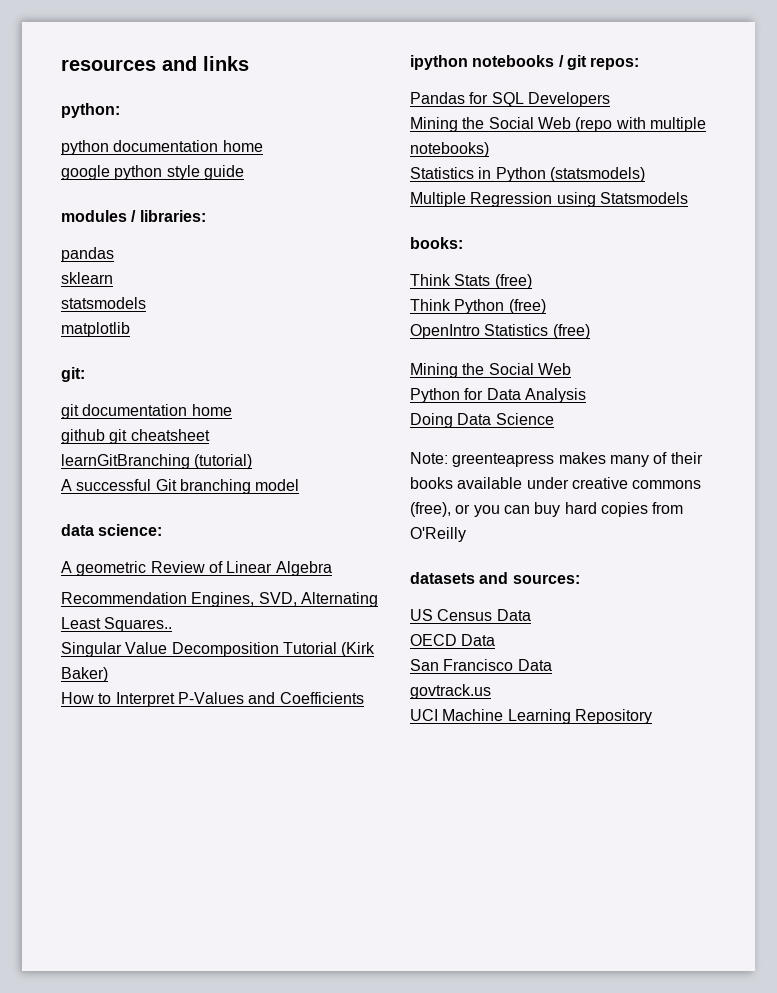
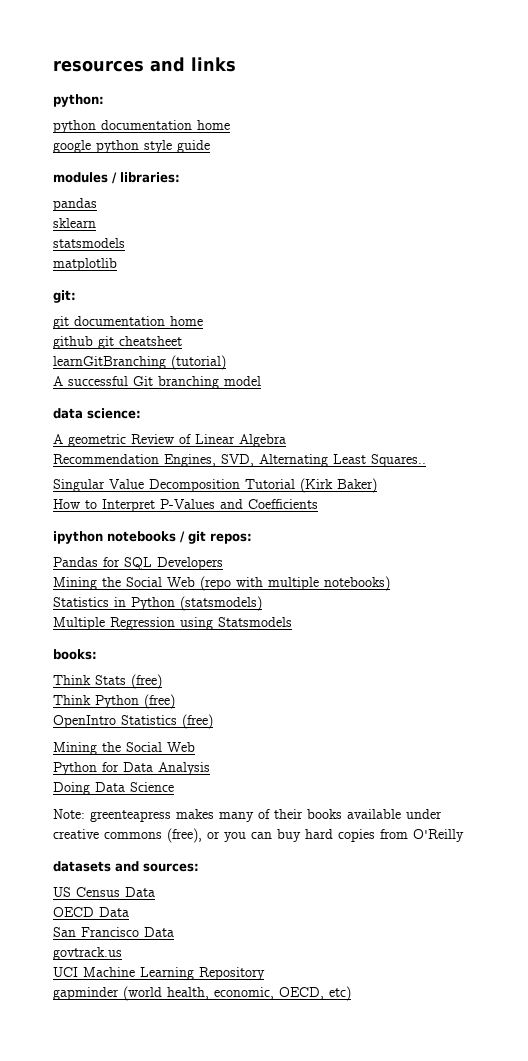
(652, 716) none -> [53,986,351,1001] // gapminder (world health, economic, OECD, etc)

